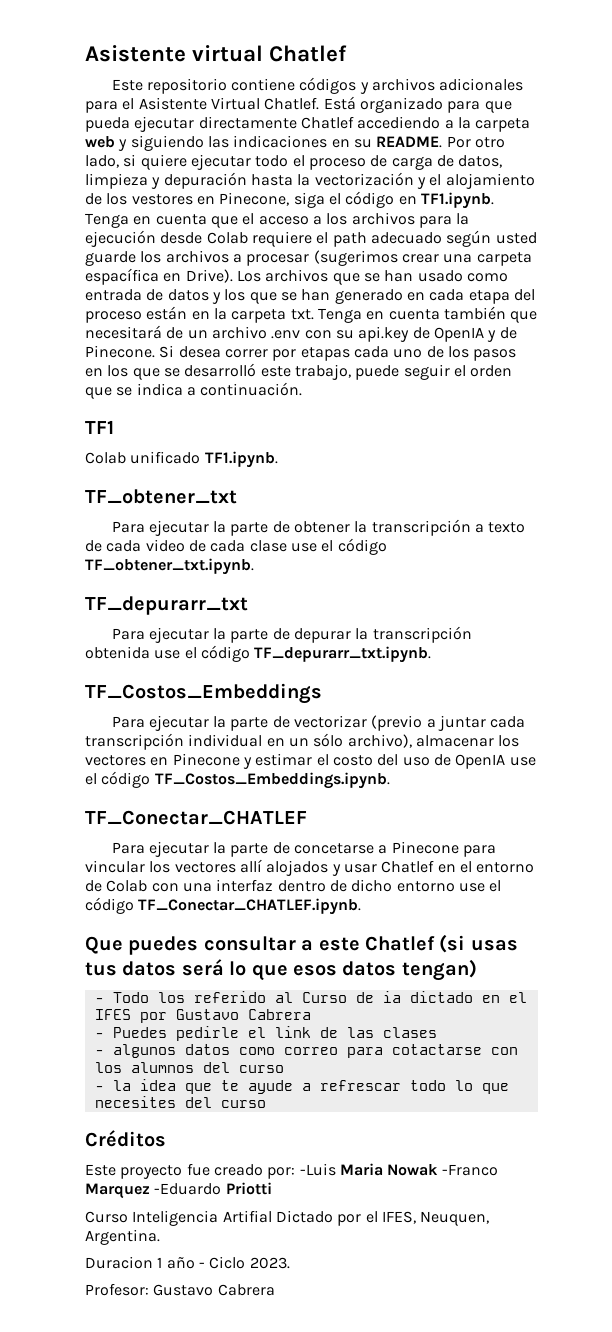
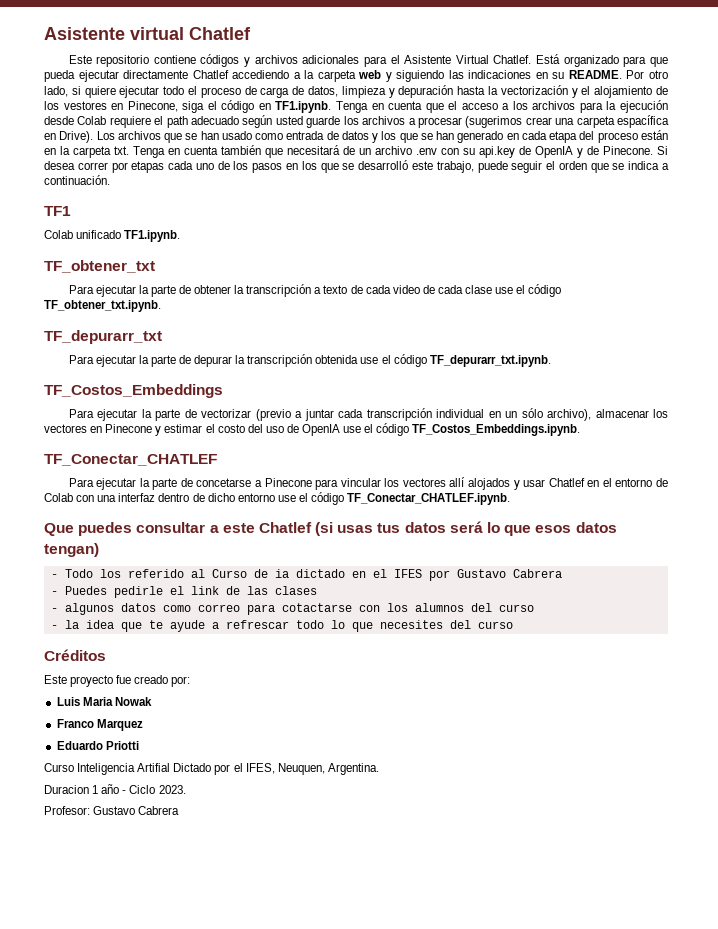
[299,1163,336,1176] -Luis -> [56,697,80,706] // Luis
[441,1164,498,1176] -Franco -> [56,719,94,728] // Franco
[154,1183,222,1195] -Eduardo -> [56,741,103,750] // Eduardo

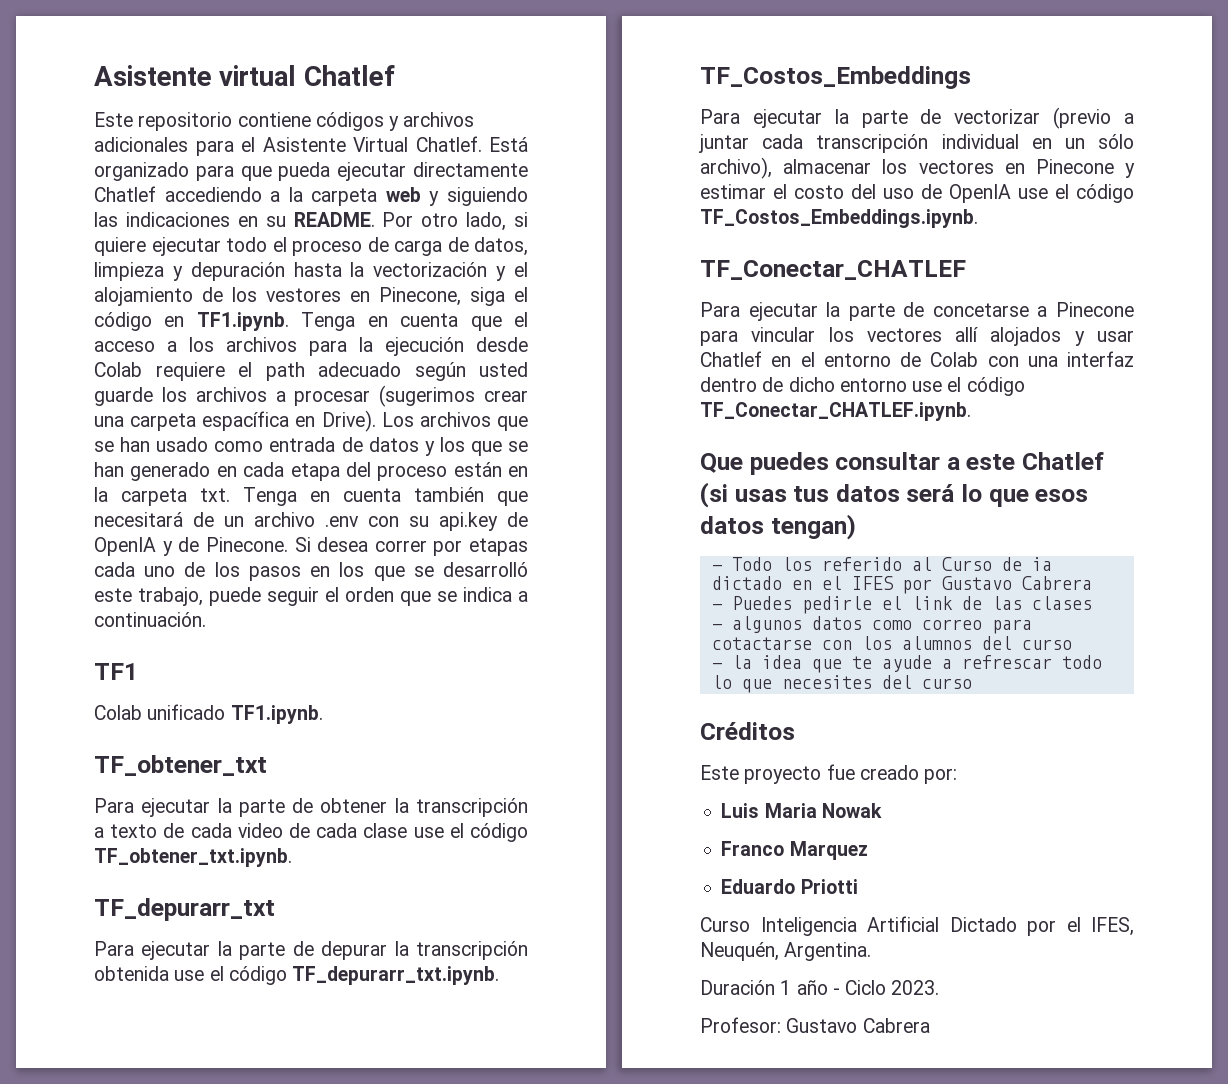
[137,763,171,772] Artifial -> [867,916,939,932] Artificial
[277,763,325,775] Neuquen, -> [700,942,779,961] Neuquén,
[44,785,89,794] Duracion -> [700,980,775,995] Duración

